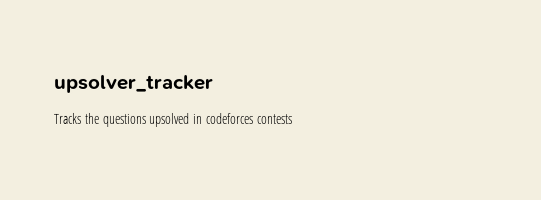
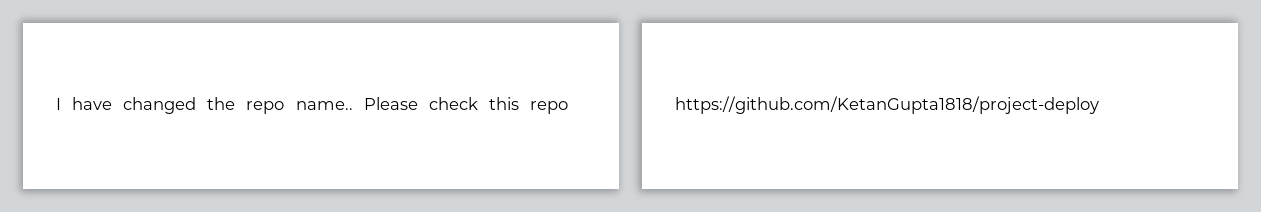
[54,74,214,93] [53,112,292,127] upsolver_tracker // Tracks the questions upsolved in codeforces contests -> [56,96,1099,114] I have changed the repo name.. Please check this repo https://github.com/KetanGupta1818/project-deploy

